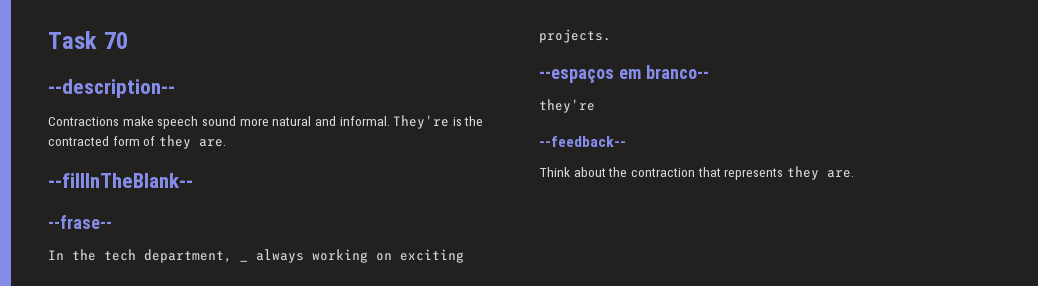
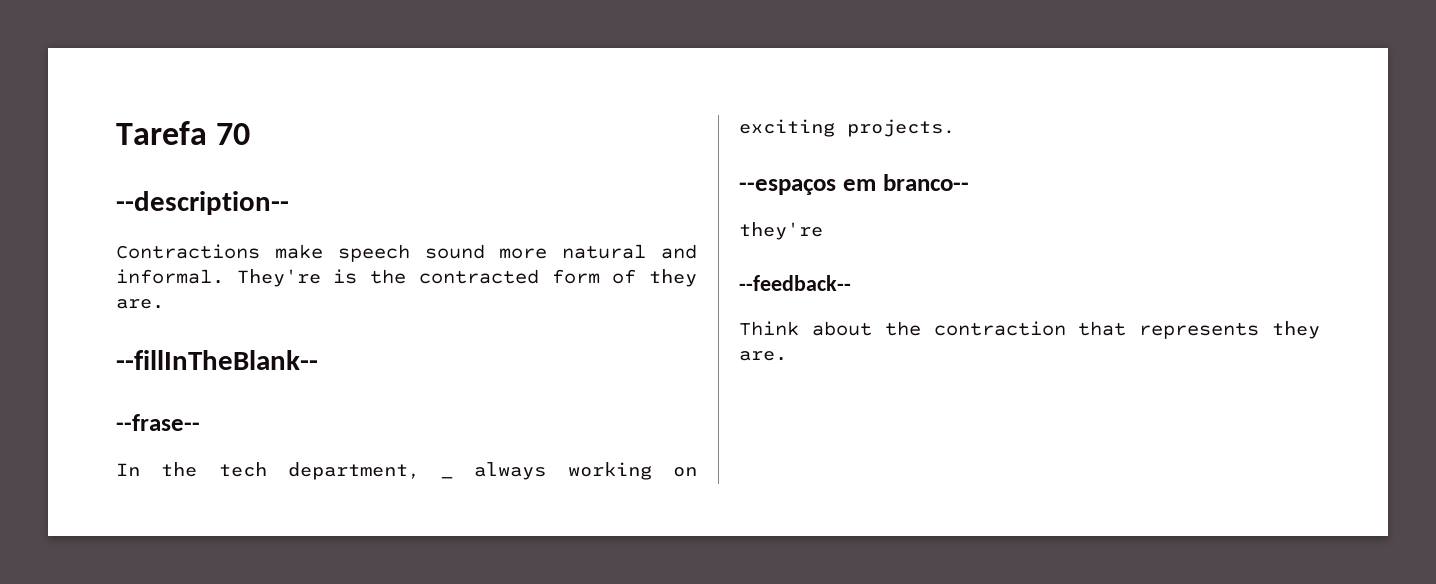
[48,31,97,49] Task -> [116,121,207,145] Tarefa

